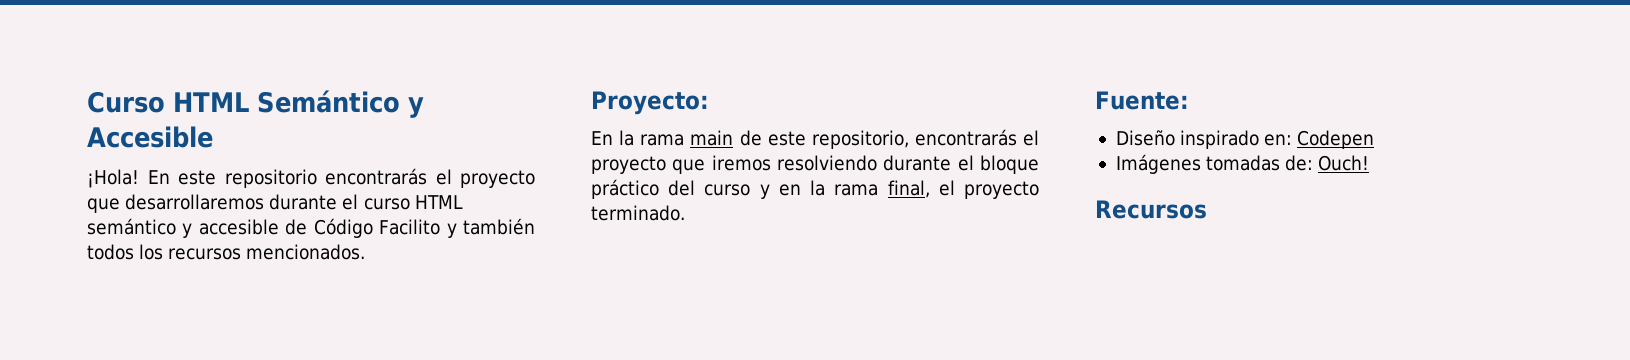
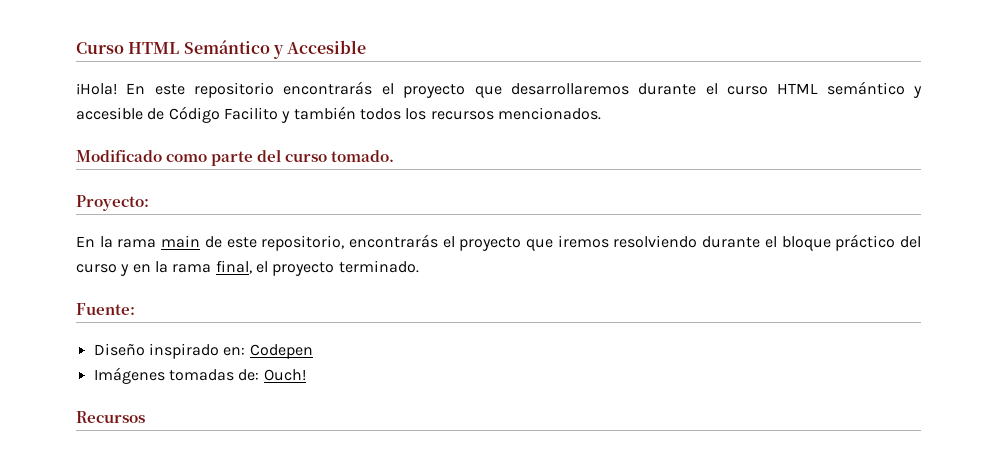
(366, 252) none -> [76,149,395,166] // Modificado como parte del curso tomado.

